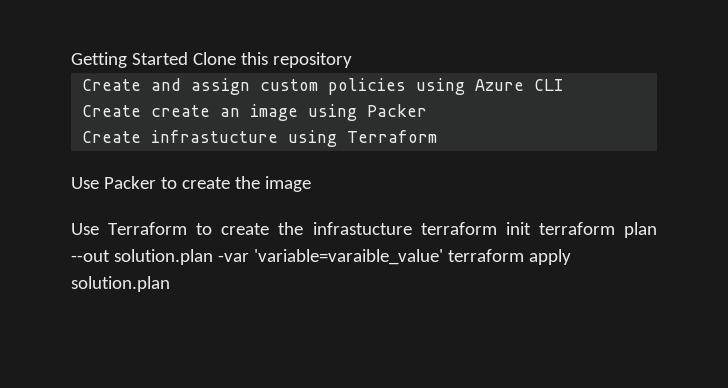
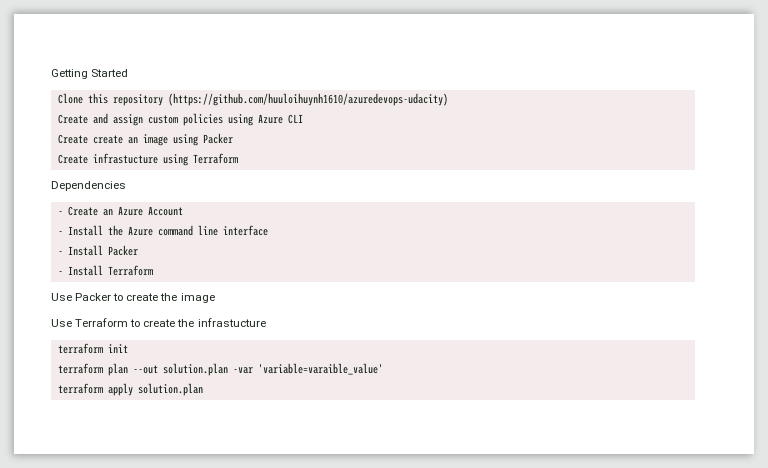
(188, 58) none -> (129, 73) //
(352, 60) none -> [167,93,448,106] (https://github.com/huuloihuynh1610/azuredevops-udacity)
(438, 136) none -> [51,181,126,191] [57,206,183,216] [57,225,268,236] [57,245,138,256] [57,265,153,276] // Dependencies // - Create an Azure Account // - Install the Azure command line interface // - Install Packer // - Install Terraform
(412, 228) none -> (266, 322) //
(531, 228) none -> (128, 348) //
(443, 257) none -> (383, 369) //

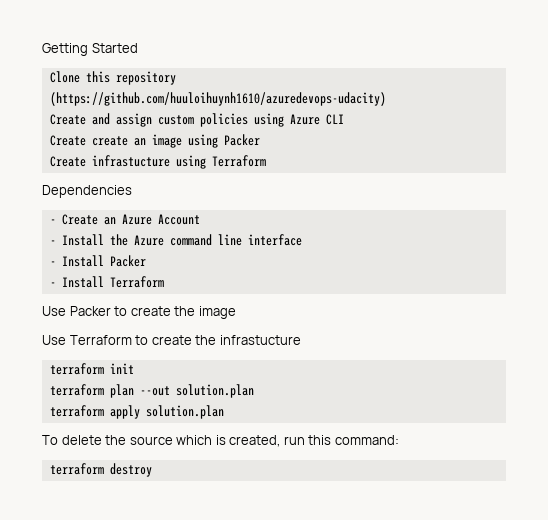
[232,363,383,375] -var 'variable=varaible_value' -> (254, 391) none
(203, 389) none -> [42,435,399,447] [49,463,152,477] // To delete the source which is created, run this command: // terraform destroy

